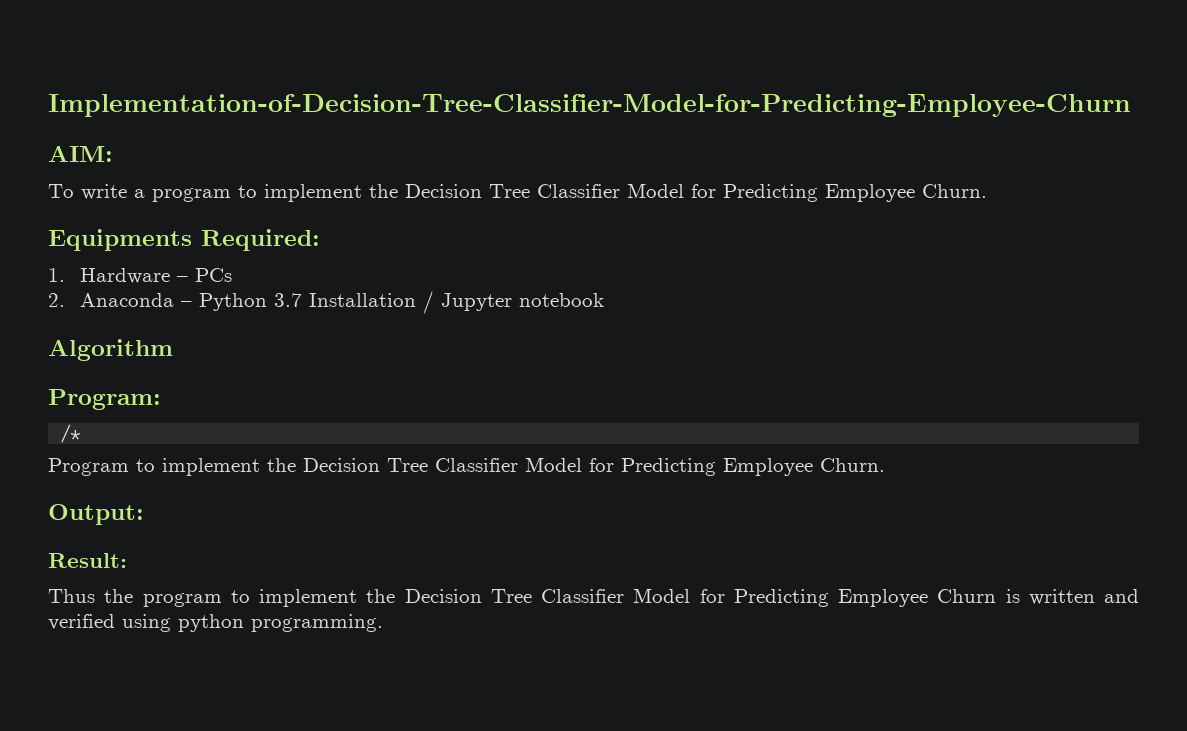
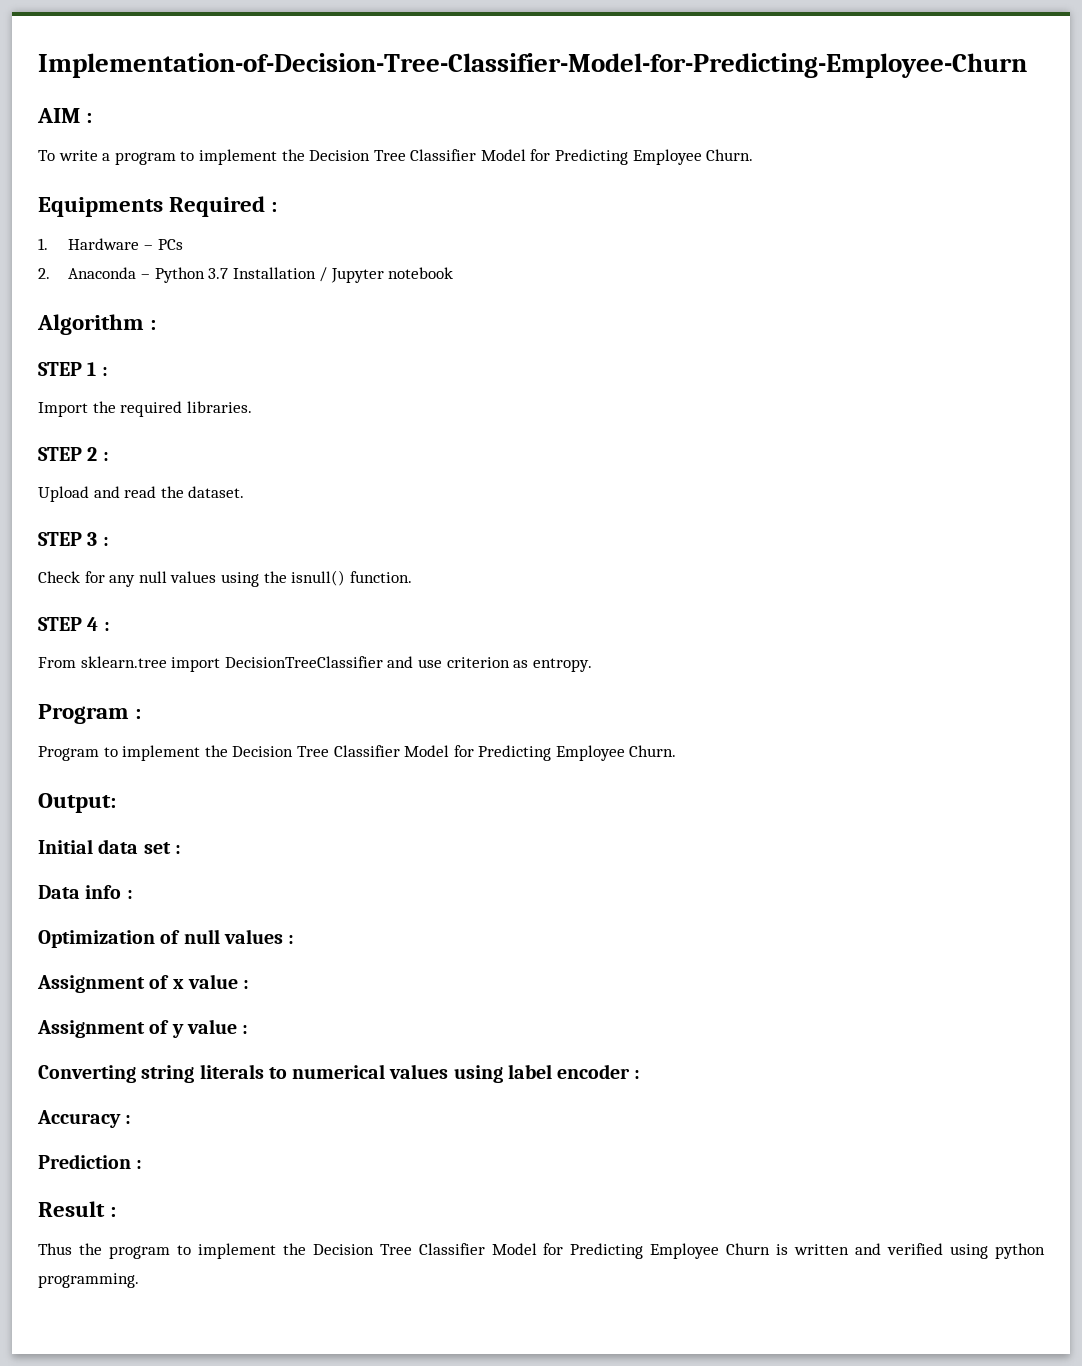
[48,145,113,162] AIM: -> [37,108,93,123] AIM :
[201,229,320,251] Required: -> [169,196,278,217] Required :
[48,389,161,410] [60,424,82,443] // Program: // /* -> [150,320,157,330] [38,362,108,376] [38,401,252,417] [38,447,109,461] [38,486,245,502] [38,532,109,546] [38,570,412,587] [38,617,110,631] [38,656,592,672] [38,704,142,724] : // STEP 1 : // Import the required libraries. // STEP 2 : // Upload and read the dataset. // STEP 3 : // Check for any null values using the isnull() function. // STEP 4 : // From sklearn.tree import DecisionTreeClassifier and use criterion as entropy. // Program :
[48,553,127,568] Result: -> [38,839,181,854] [38,885,133,899] [38,929,295,948] [37,974,250,993] [37,1019,249,1038] [38,1064,641,1083] [37,1110,132,1128] [38,1154,143,1169] [38,1201,117,1217] Initial data set : // Data info : // Optimization of null values : // Assignment of x value : // Assignment of y value : // Converting string literals to numerical values using label encoder : // Accuracy : // Prediction : // Result :

